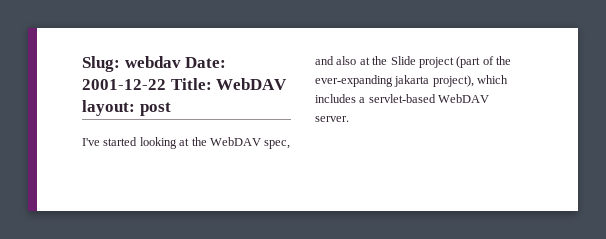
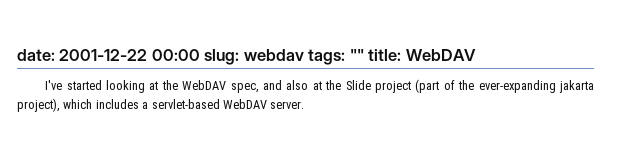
[82,56,227,72] [82,78,288,90] [82,100,171,116] Slug: webdav Date: 2001-12-22 Title: WebDAV layout: post -> [17,49,476,65] date: 2001-12-22 00:00 slug: webdav tags: "" title: WebDAV

